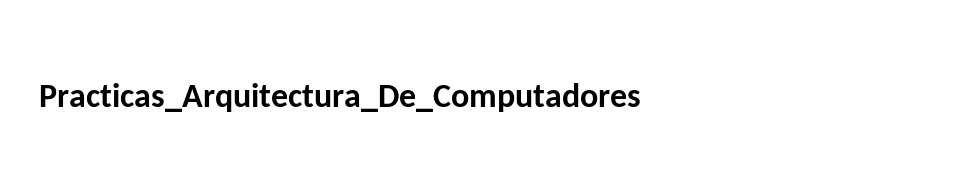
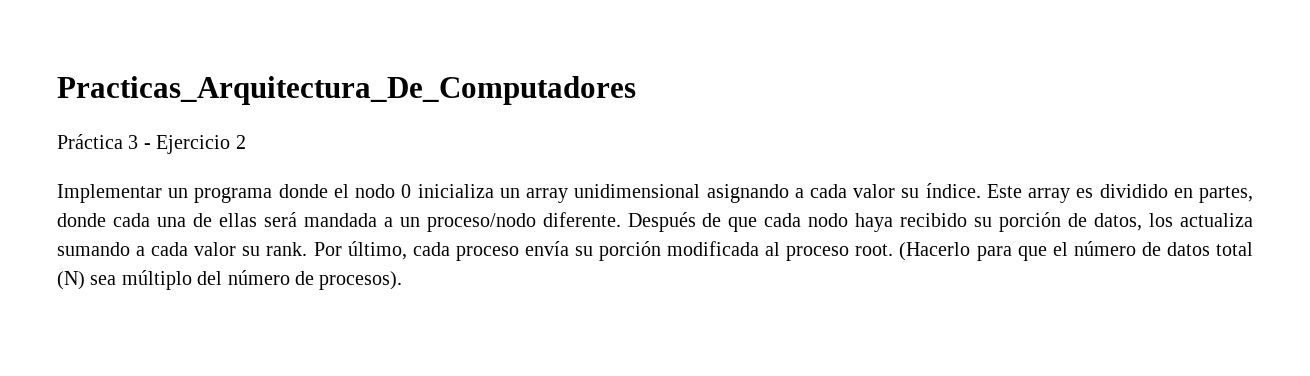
(641, 97) none -> [57,134,246,154] [57,183,1254,203] [57,212,1253,232] [57,241,1254,261] [57,270,403,290] // Práctica 3 - Ejercicio 2 // Implementar un programa donde el nodo 0 inicializa un array unidimensional asignando a cada valor su índice. Este array es dividido en partes, donde cada una de ellas será mandada a un proceso/nodo diferente. Después de que cada nodo haya recibido su porción de datos, los actualiza sumando a cada valor su rank. Por último, cada proceso envía su porción modificada al proceso root. (Hacerlo para que el número de datos total (N) sea múltiplo del número de procesos).

